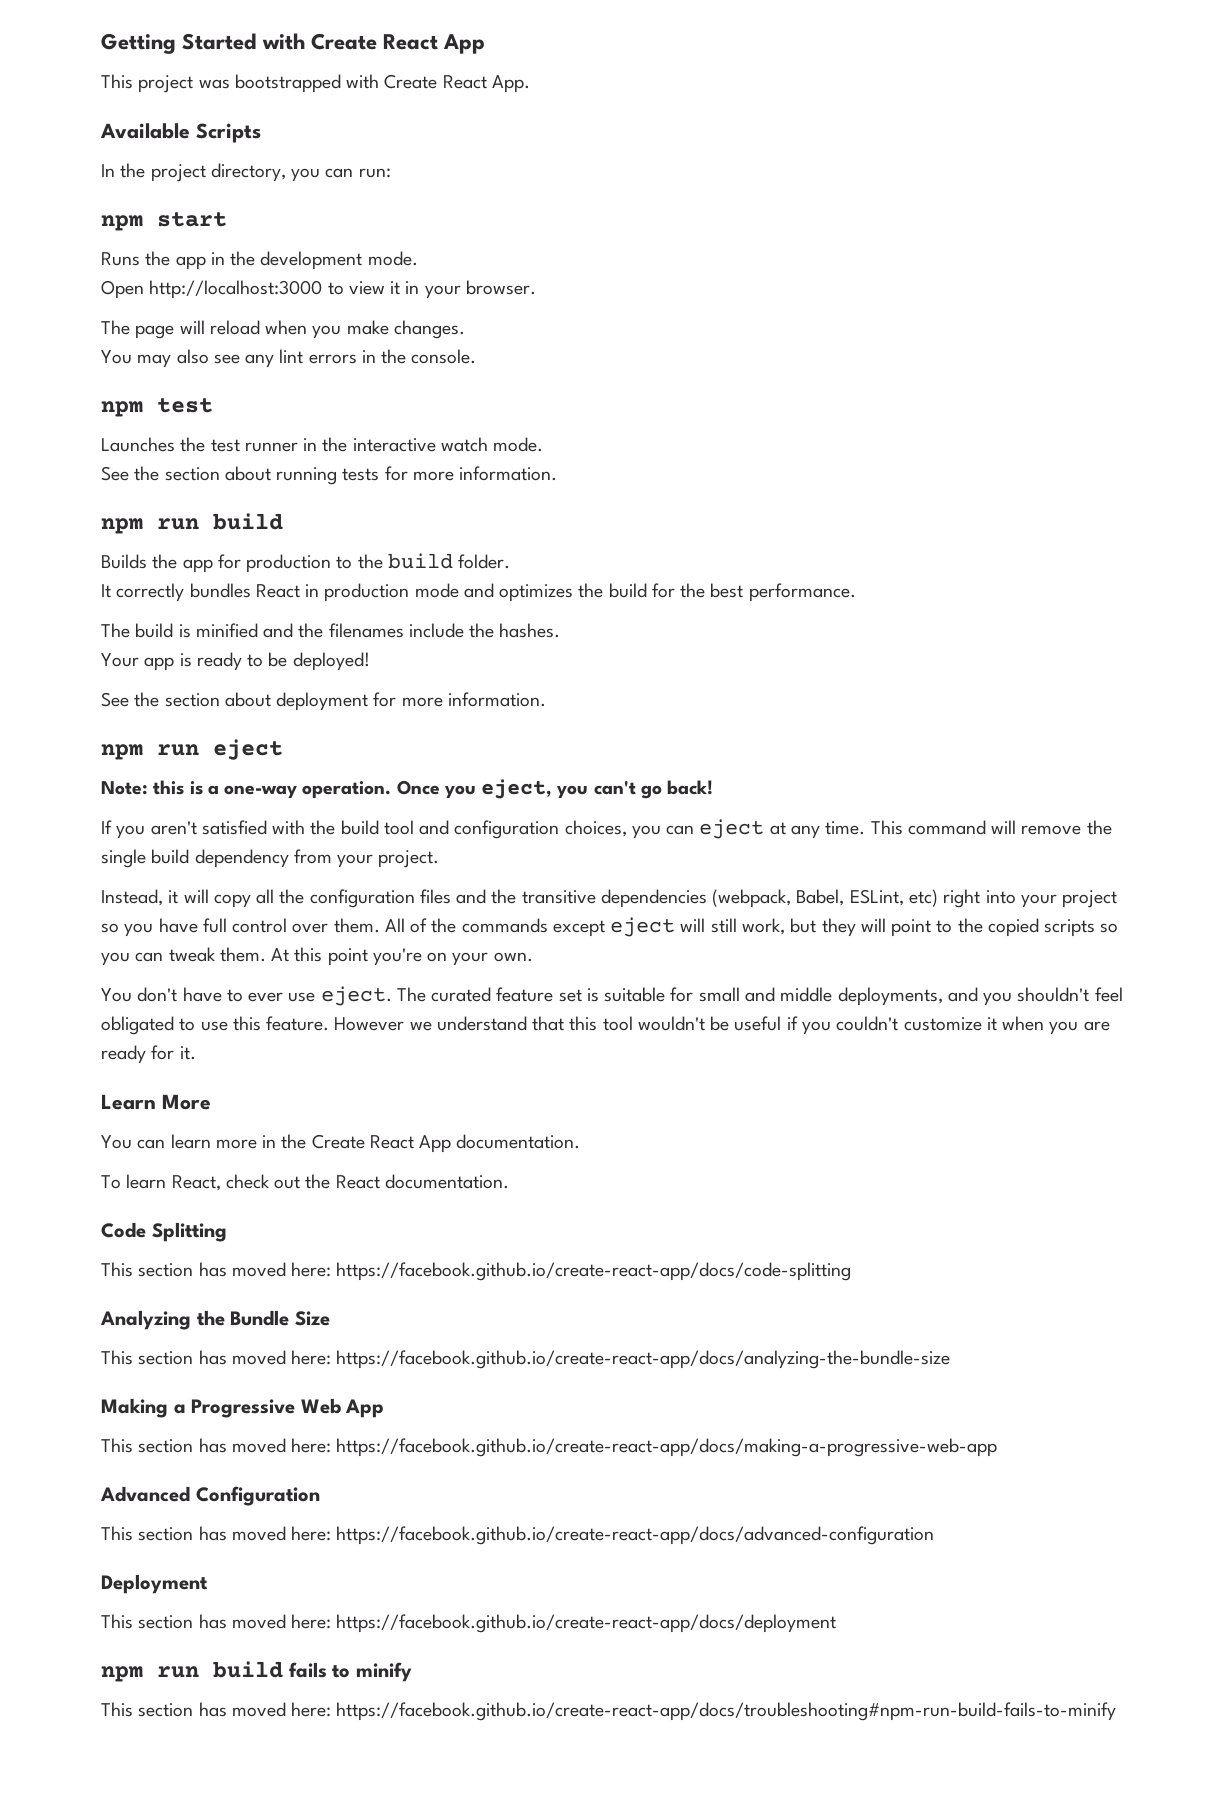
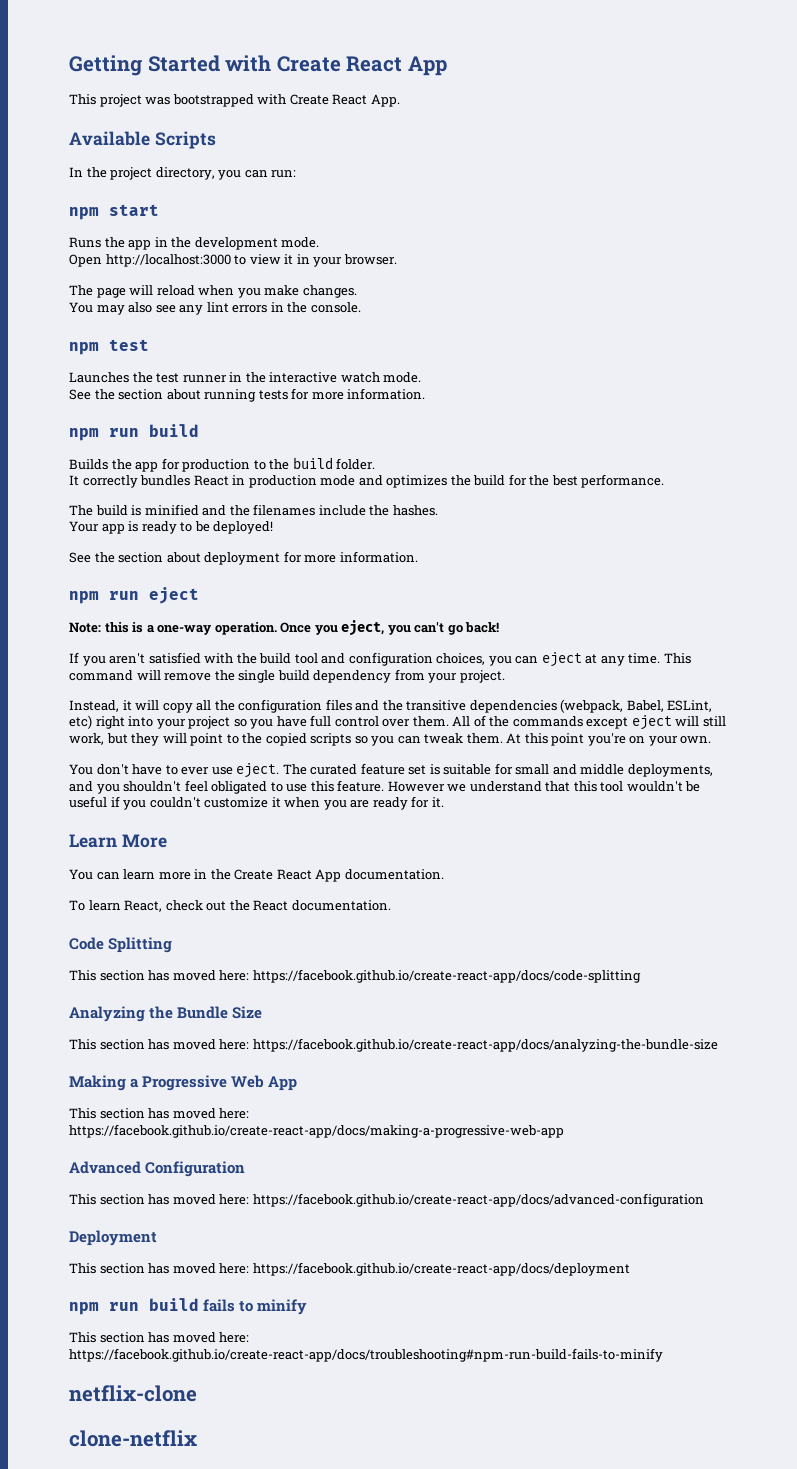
(1117, 1711) none -> [69,1385,197,1402] [69,1430,197,1447] // netflix-clone // clone-netflix

